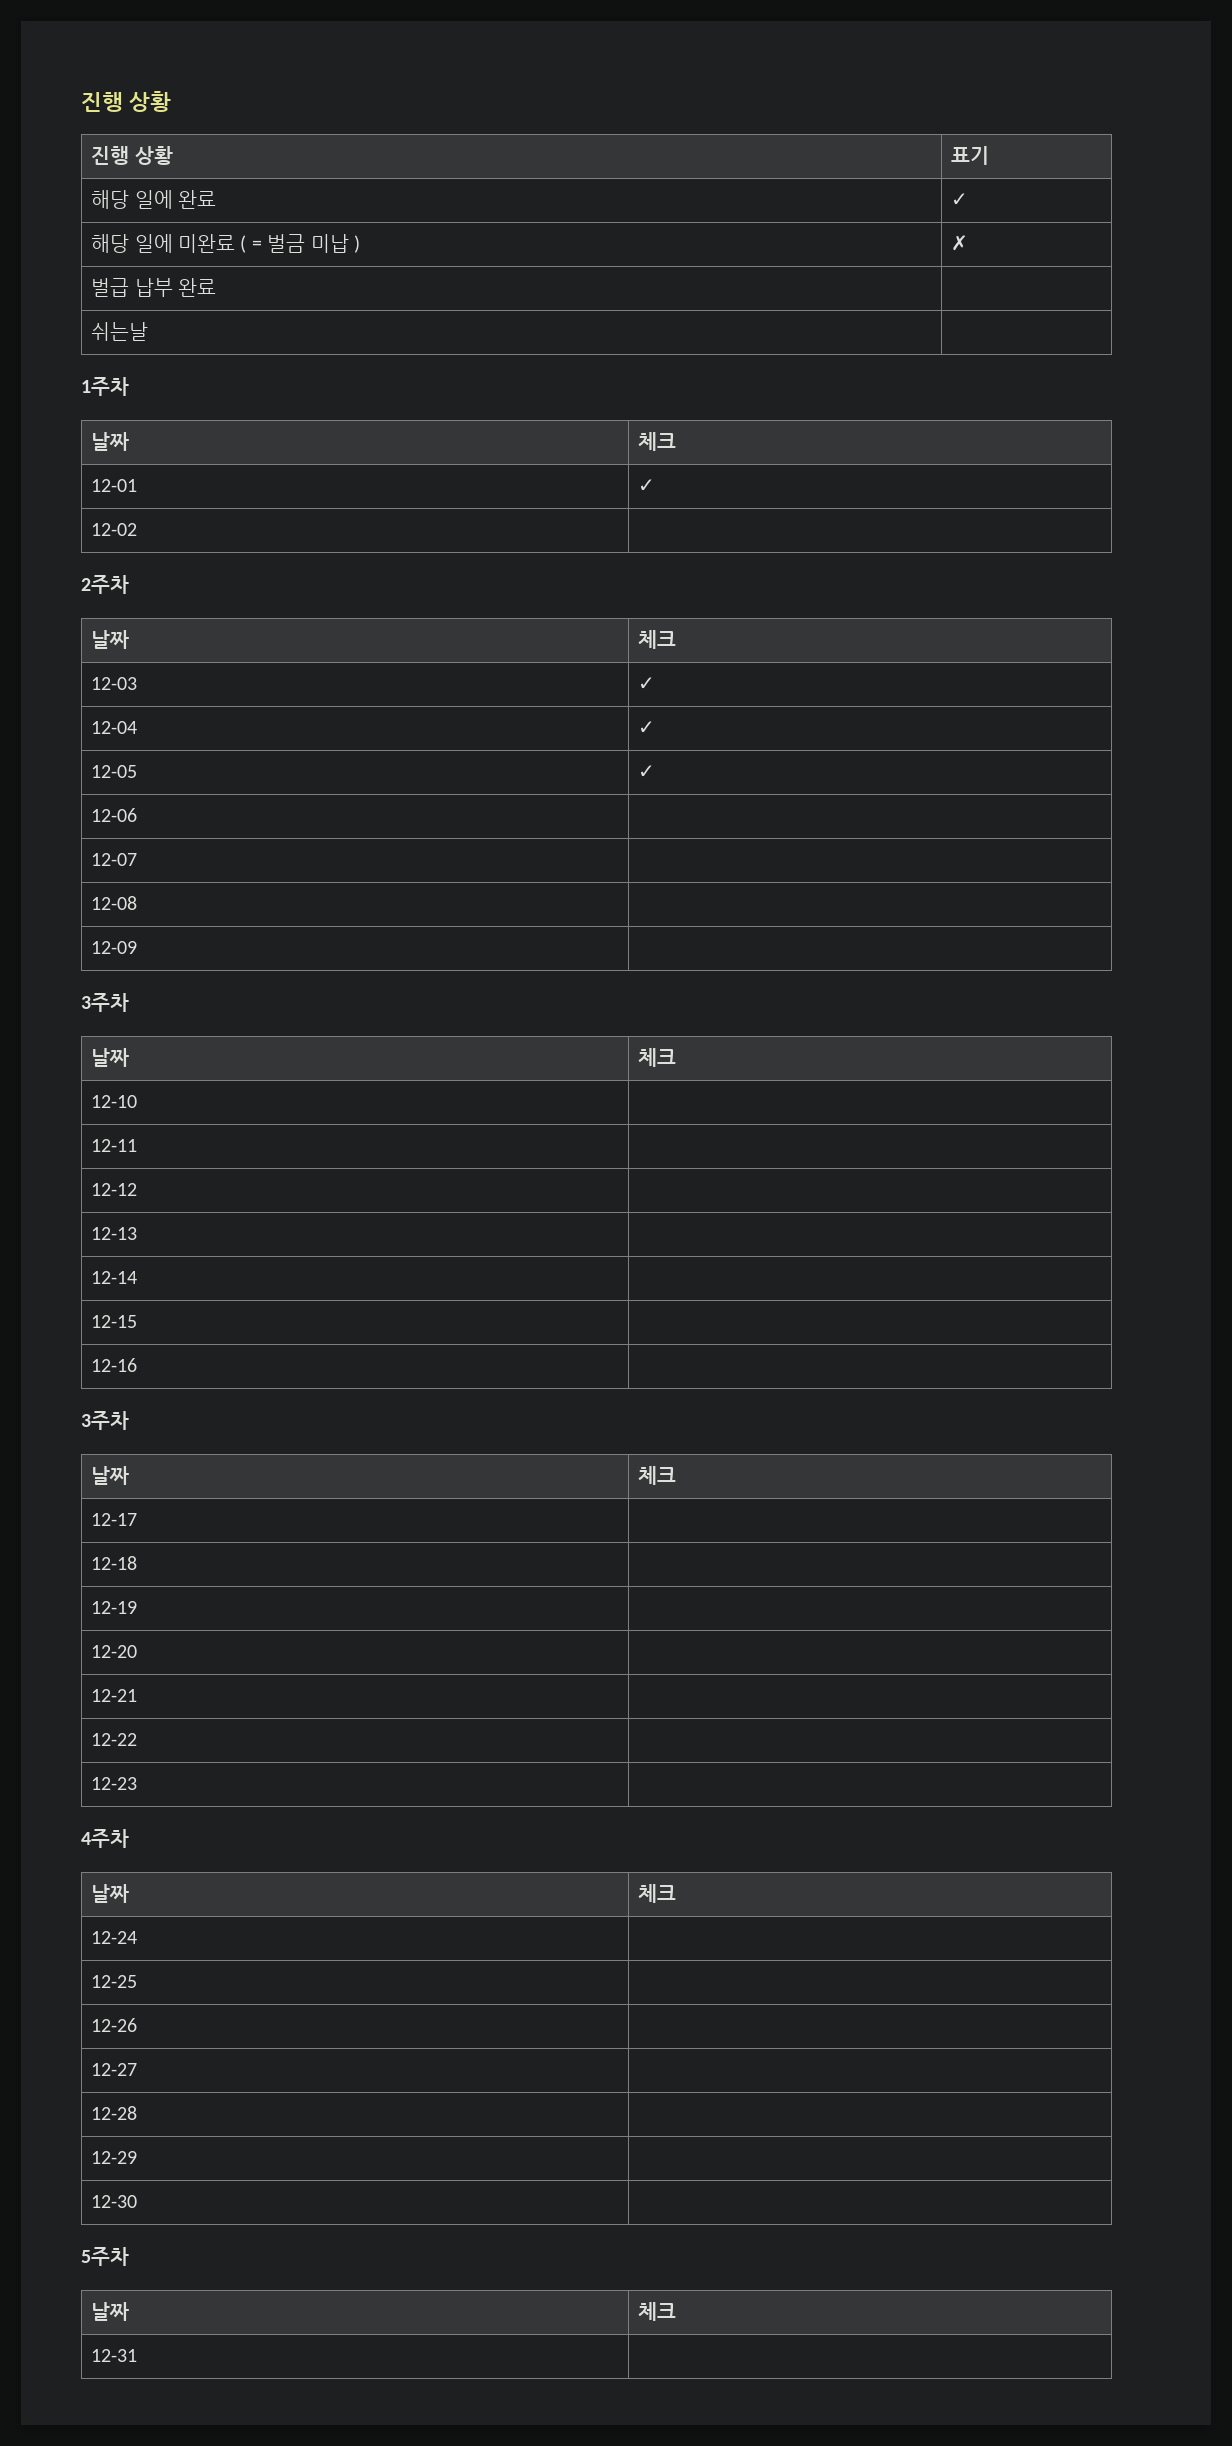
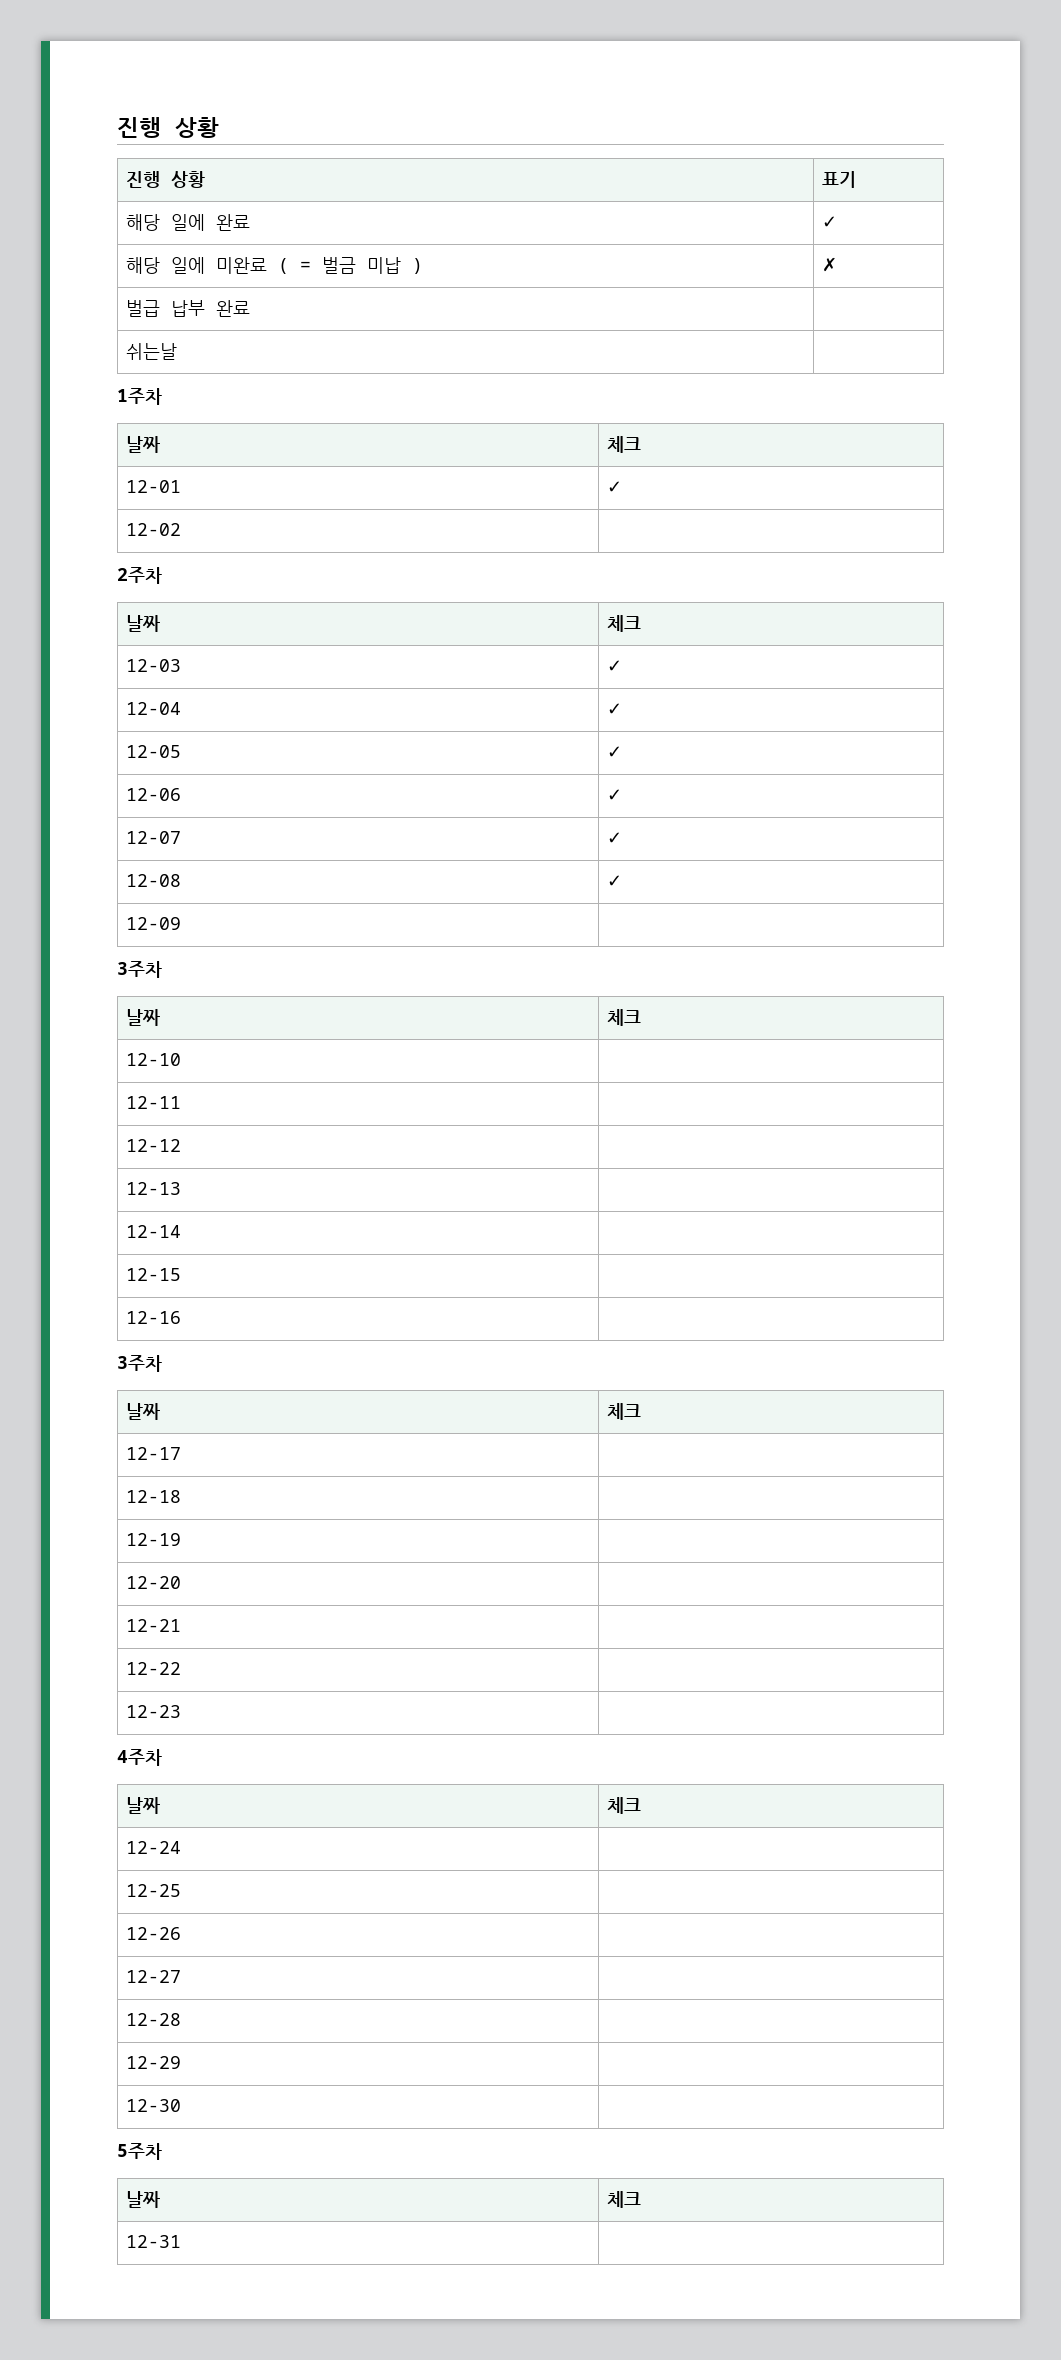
(138, 815) none -> [606,789,622,801] ✓
(138, 859) none -> [606,832,622,844] ✓
(138, 903) none -> [606,875,622,887] ✓

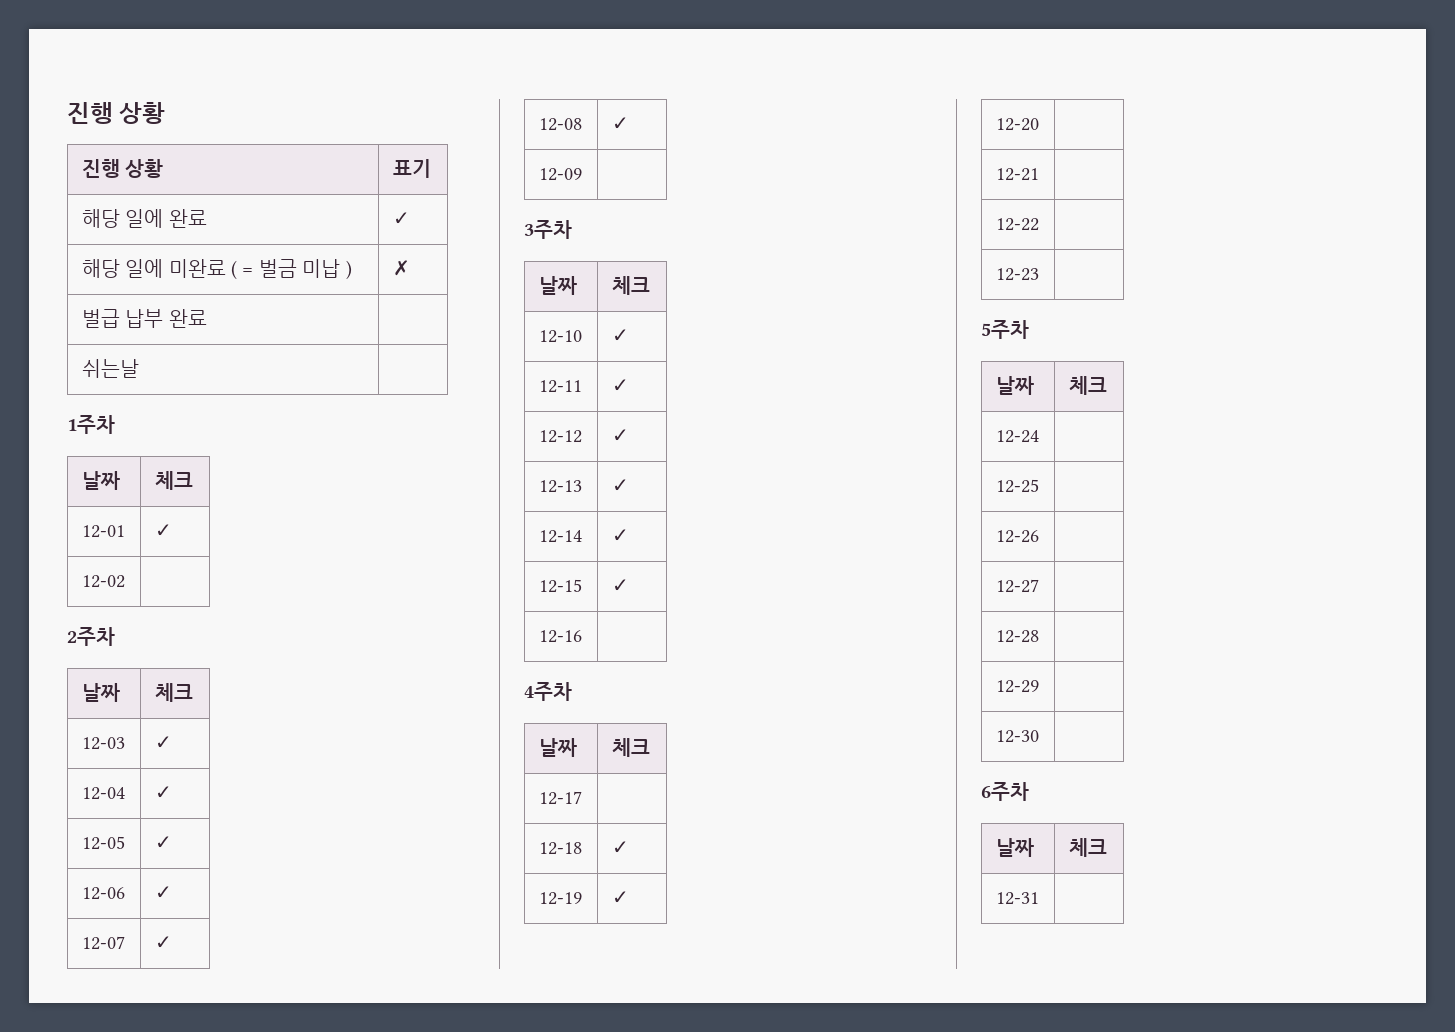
(181, 1059) none -> [611,329,629,342] ✓
(181, 1102) none -> [611,379,629,392] ✓
(181, 1145) none -> [611,429,629,442] ✓
(181, 1188) none -> [611,479,629,492] ✓
(181, 1231) none -> [611,529,629,542] ✓
(181, 1274) none -> [611,579,629,592] ✓
[117,1355,162,1372] 3주차 -> [524,682,572,701] 4주차
(181, 1496) none -> [611,841,629,854] ✓
(181, 1539) none -> [611,891,629,904] ✓
[117,1749,162,1766] 4주차 -> [981,320,1029,339] 5주차
[117,2143,162,2160] 5주차 -> [981,782,1029,801] 6주차

